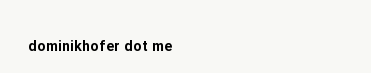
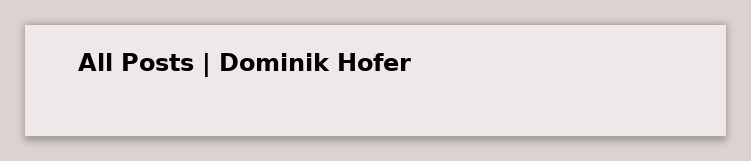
[28,40,172,51] dominikhofer dot me -> [78,53,411,77] All Posts | Dominik Hofer

